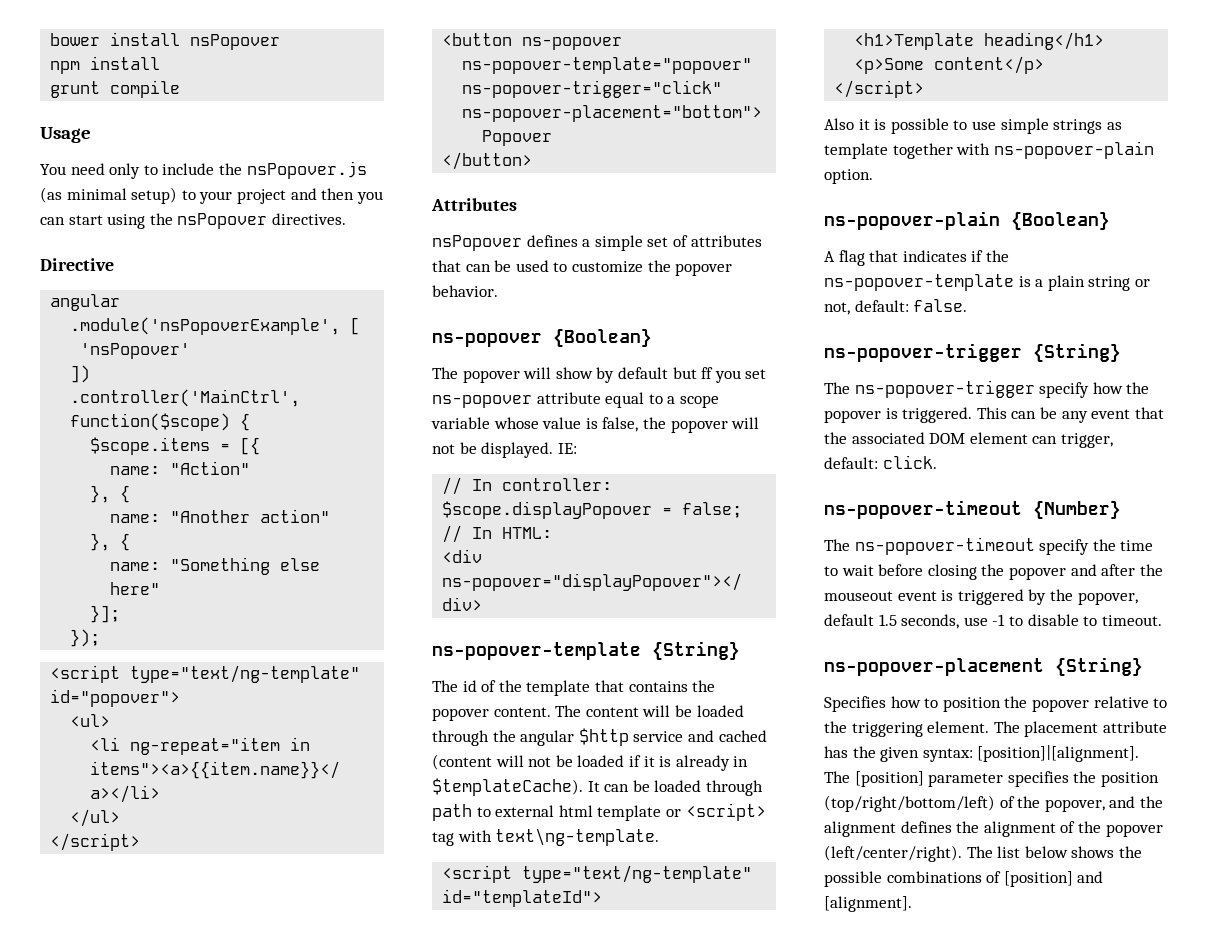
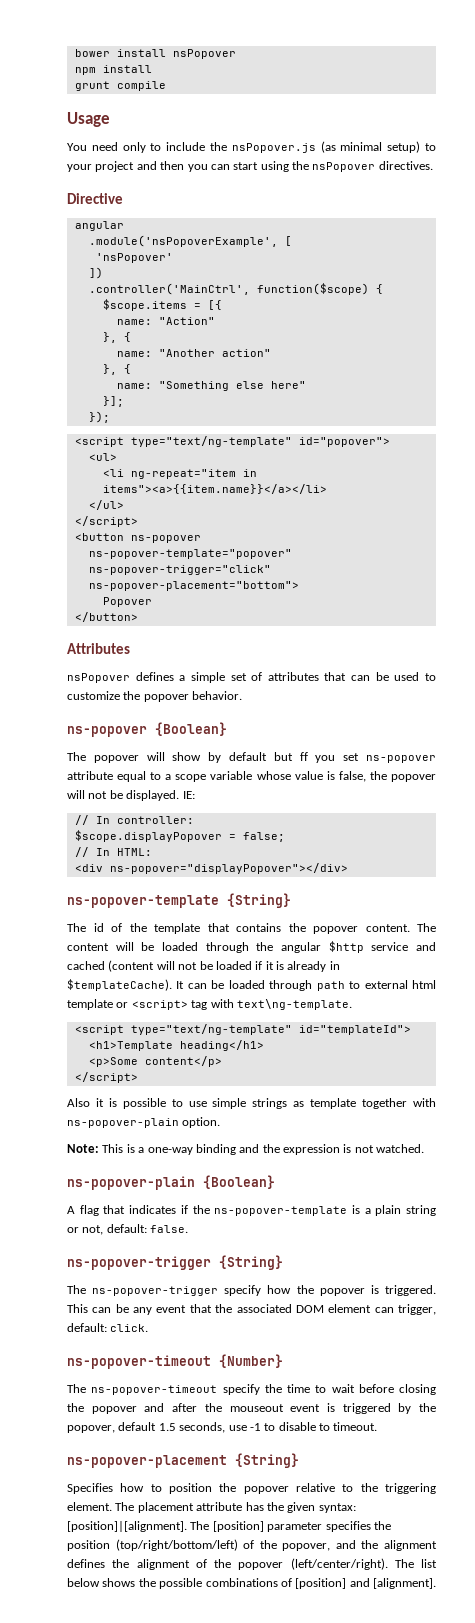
(873, 176) none -> [67,1144,425,1155] // Note: This is a one-way binding and the expression is not watched.

